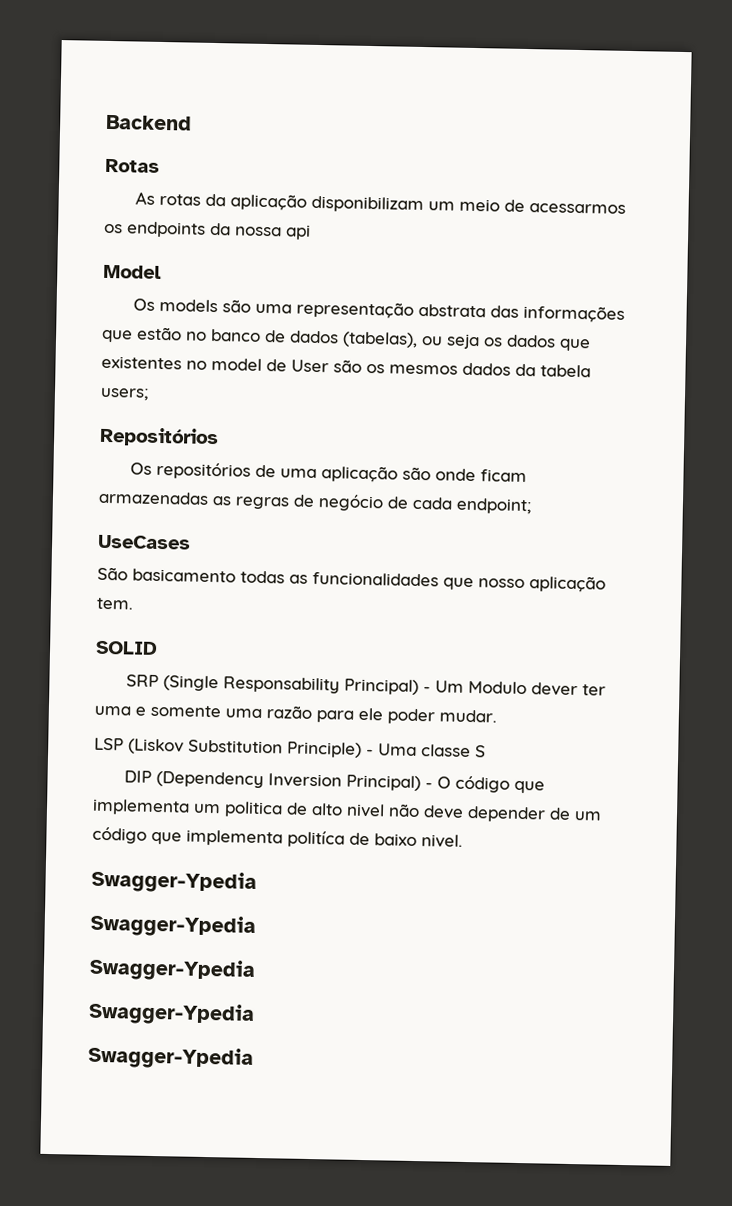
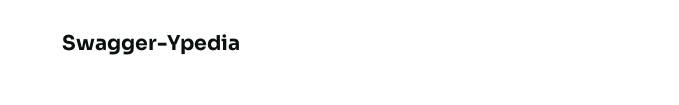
[106,114,192,131] [105,158,160,173] [134,191,626,214] [104,221,311,240] [103,264,162,280] [132,298,625,323] [101,326,591,352] [101,355,591,378] [100,387,149,401] [99,426,219,448] [129,461,527,483] [98,490,532,515] [98,534,191,550] [97,566,606,593] [96,597,134,610] [95,640,158,655] [125,674,606,697] [94,704,497,725] [94,737,486,758] [123,770,545,794] [92,798,602,823] [92,826,463,848] [91,869,257,894] [90,913,256,938] [89,957,256,982] [88,1001,255,1026] Backend // Rotas // As rotas da aplicação disponibilizam um meio de acessarmos os endpoints da nossa api // Model // Os models são uma representação abstrata das informações que estão no banco de dados (tabelas), ou seja os dados que existentes no model de User são os mesmos dados da tabela users; // Repositórios // Os repositórios de uma aplicação são onde ficam armazenadas as regras de negócio de cada endpoint; // UseCases // São basicamento todas as funcionalidades que nosso aplicação tem. // SOLID // SRP (Single Responsability Principal) - Um Modulo dever ter uma e somente uma razão para ele poder mudar. // LSP (Liskov Substitution Principle) - Uma classe S // DIP (Dependency Inversion Principal) - O código que implementa um politica de alto nivel não deve depender de um código que implementa politíca de baixo nivel. // Swagger-Ypedia // Swagger-Ypedia // Swagger-Ypedia // Swagger-Ypedia // -> (62, 44) none

